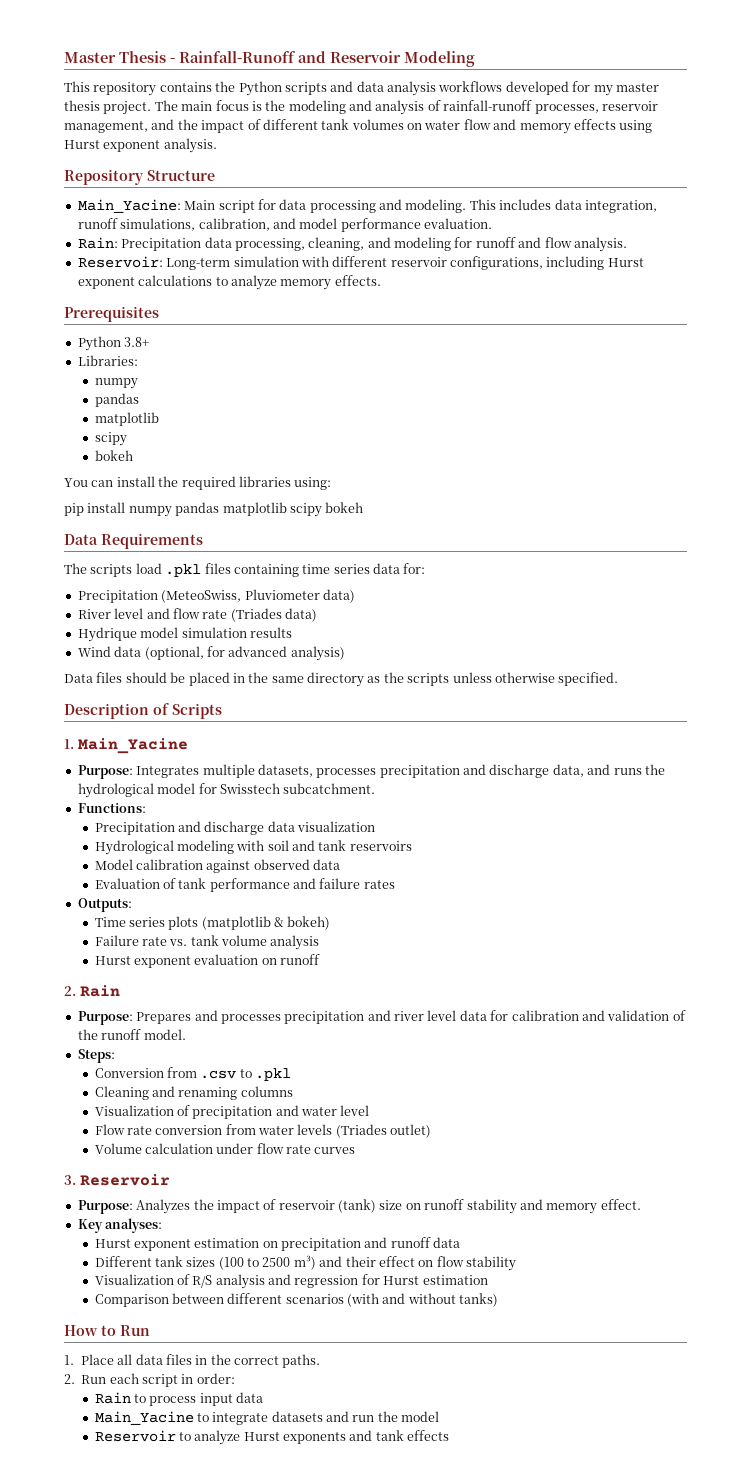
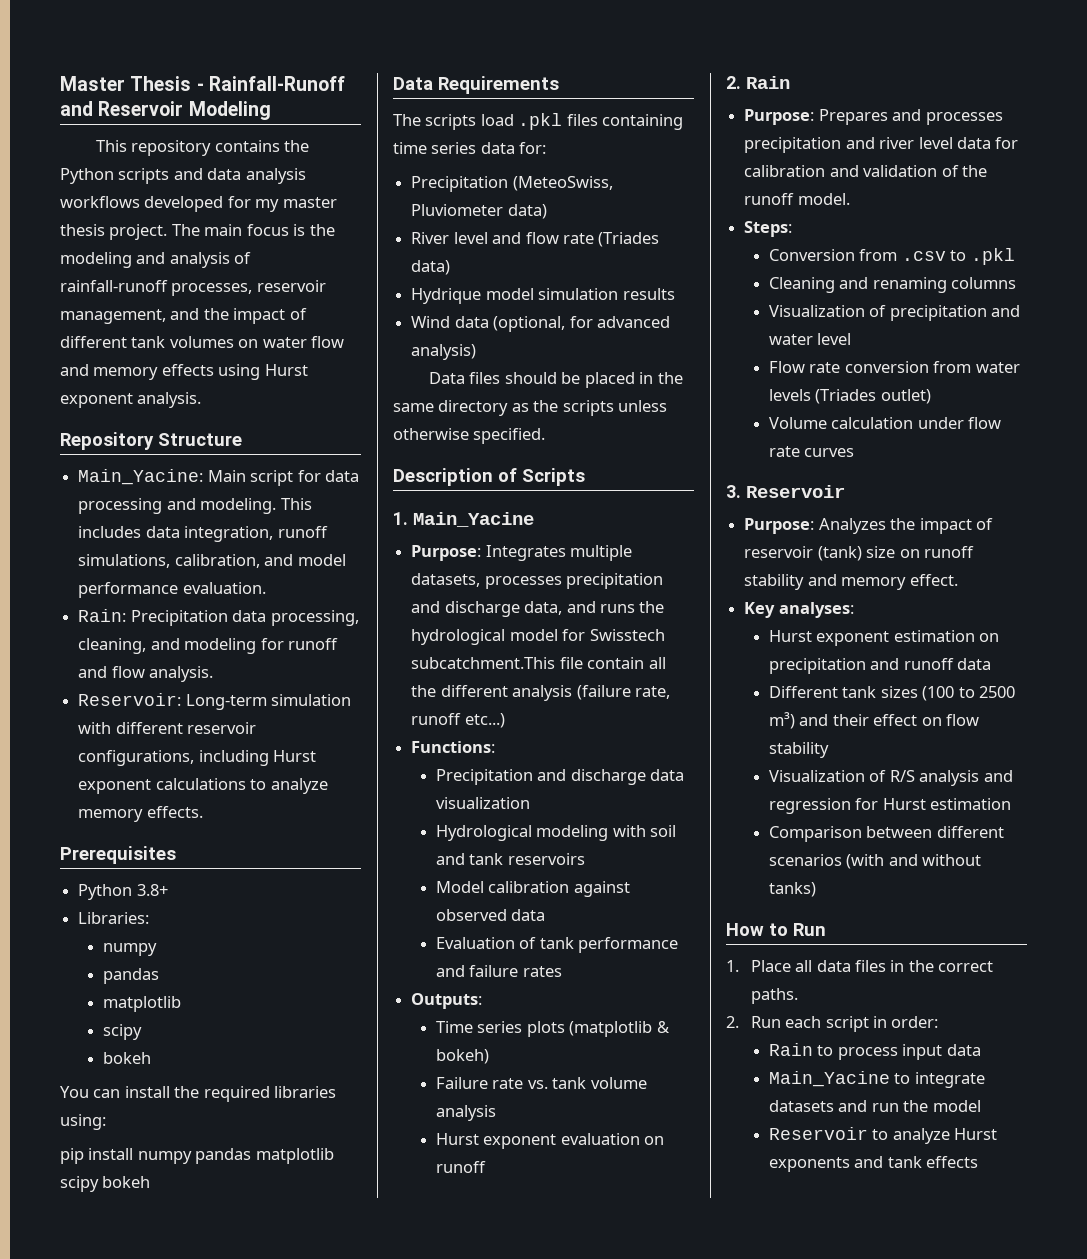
[283,783,376,794] subcatchment. -> [411,657,666,669] [411,685,670,701] [411,713,505,728] subcatchment.This file contain all the different analysis (failure rate, runoff etc...)

